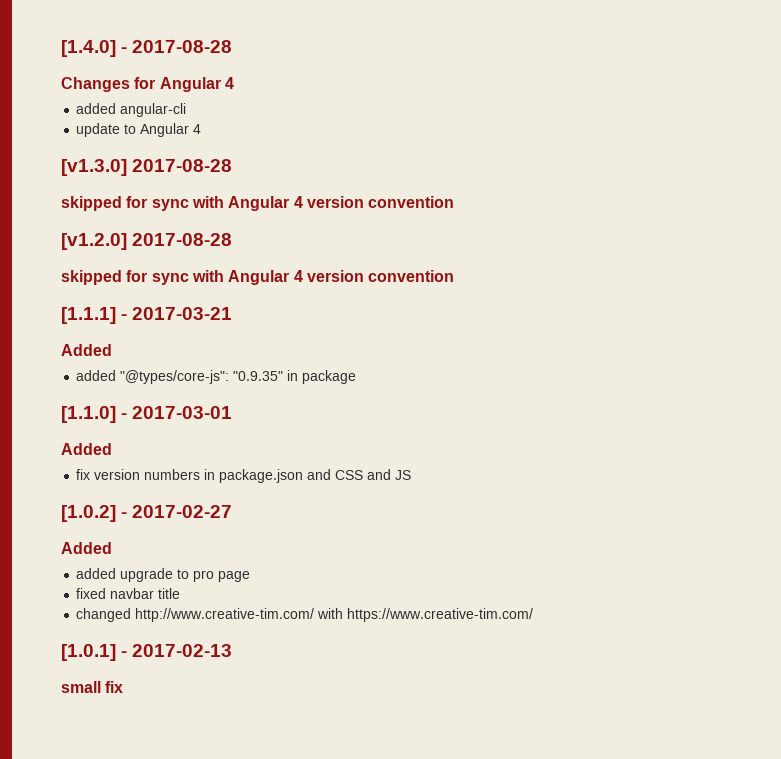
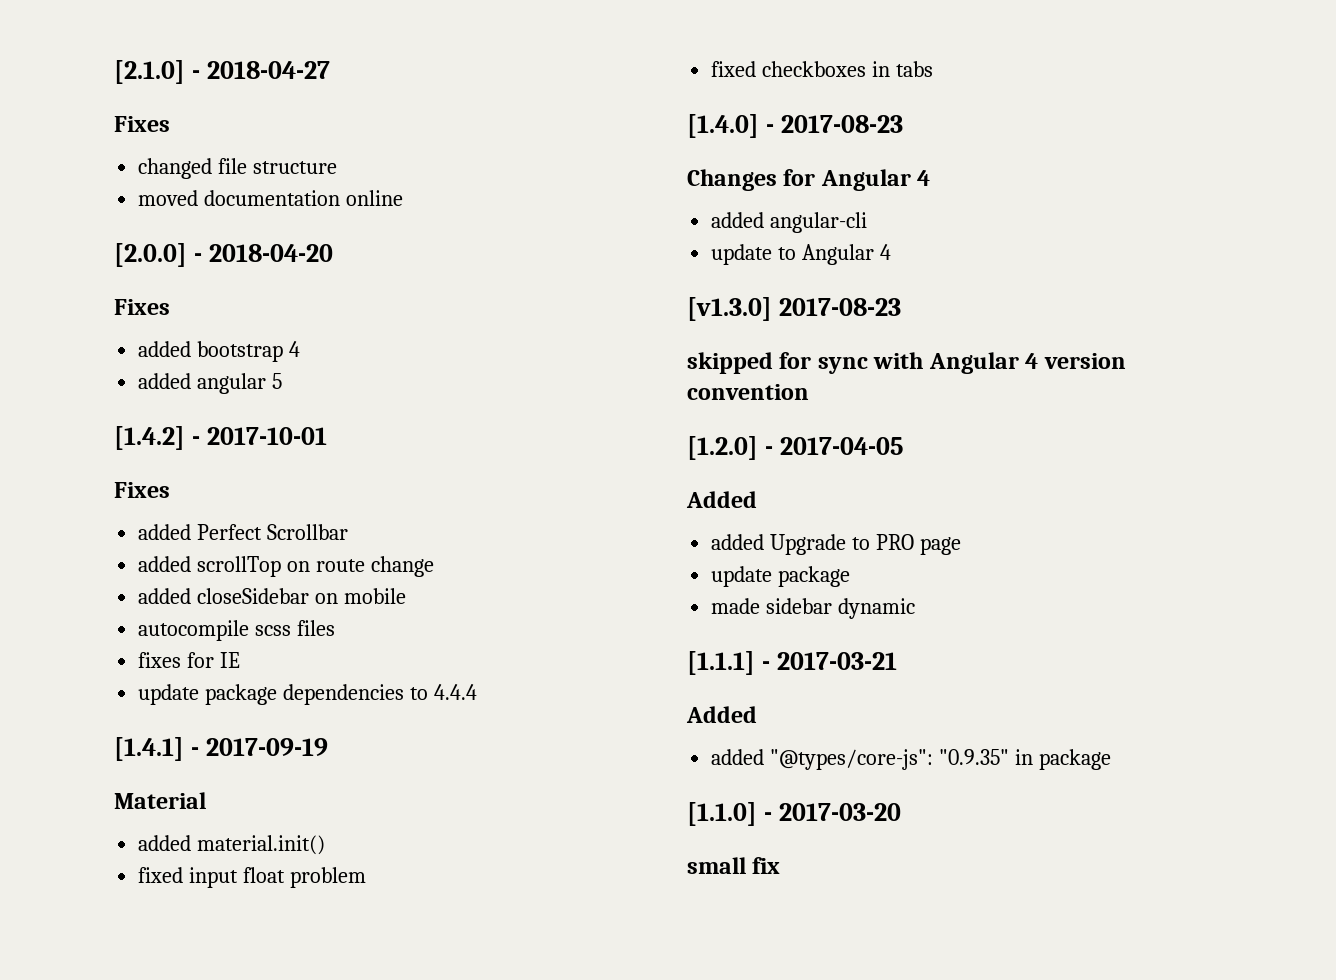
(61, 48) none -> [114,60,330,84] [114,116,170,132] [138,158,338,179] [138,190,404,206] [114,243,333,267] [114,299,170,315] [138,341,301,362] [138,373,283,394] [114,426,327,450] [114,482,170,498] [138,524,349,540] [138,556,434,577] [138,588,407,604] [138,620,336,641] [138,652,241,668] [138,684,477,705] [114,737,328,761] [114,792,206,809] [138,835,326,855] [138,867,367,888] [711,61,934,77] [2.1.0] - 2018-04-27 // Fixes // changed file structure // moved documentation online // [2.0.0] - 2018-04-20 // Fixes // added bootstrap 4 // added angular 5 // [1.4.2] - 2017-10-01 // Fixes // added Perfect Scrollbar // added scrollTop on route change // added closeSidebar on mobile // autocompile scss files // fixes for IE // update package dependencies to 4.4.4 // [1.4.1] - 2017-09-19 // Material // added material.init() // fixed input float problem // fixed checkboxes in tabs //
[132,40,233,53] 2017-08-28 -> [780,115,903,133] 2017-08-23
[132,159,233,172] [61,196,455,211] [61,233,233,250] [61,270,455,285] 2017-08-28 // skipped for sync with Angular 4 version convention // [v1.2.0] 2017-08-28 // skipped for sync with Angular 4 version convention -> [778,298,901,316] [687,352,1126,374] [687,384,809,400] [687,436,904,460] [686,491,757,508] [711,534,961,555] [711,566,851,587] [711,598,916,619] 2017-08-23 // skipped for sync with Angular 4 version convention // [1.2.0] - 2017-04-05 // Added // added Upgrade to PRO page // update package // made sidebar dynamic
[132,406,233,419] [61,443,112,455] [76,469,412,483] [61,505,233,522] [61,542,112,554] [76,568,251,582] [76,588,181,599] [76,608,534,622] [61,644,233,661] 2017-03-01 // Added // fix version numbers in package.json and CSS and JS // [1.0.2] - 2017-02-27 // Added // added upgrade to pro page // fixed navbar title // changed http://www.creative-tim.com/ with https://www.creative-tim.com/ // [1.0.1] - 2017-02-13 -> [778,803,901,821] 2017-03-20

